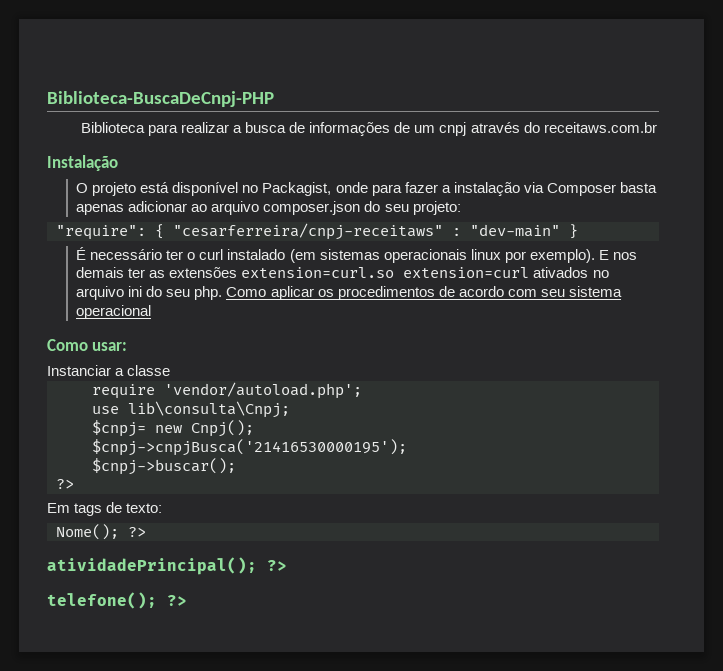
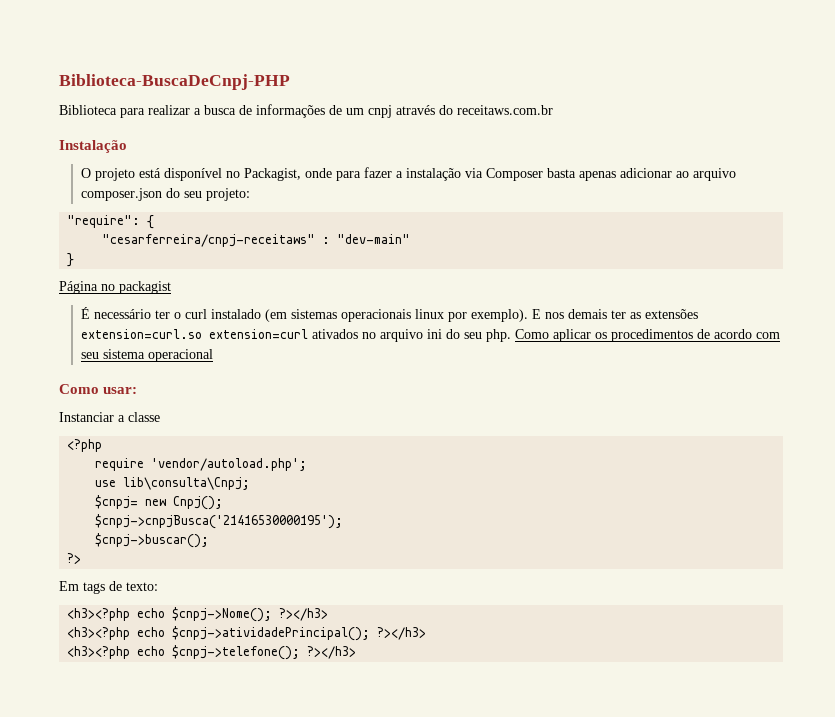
(164, 231) none -> (155, 222) //
(560, 230) none -> (411, 239) //
(578, 231) none -> [59,281,171,294] // Página no packagist
(171, 370) none -> [67,439,103,452] // <?php
[56,524,146,540] [47,557,287,575] [47,592,187,609] Nome(); ?> // atividadePrincipal(); ?> // telefone(); ?> -> [67,607,329,622] [67,626,427,641] [67,645,357,660] <h3><?php echo $cnpj->Nome(); ?></h3> // <h3><?php echo $cnpj->atividadePrincipal(); ?></h3> // <h3><?php echo $cnpj->telefone(); ?></h3>

